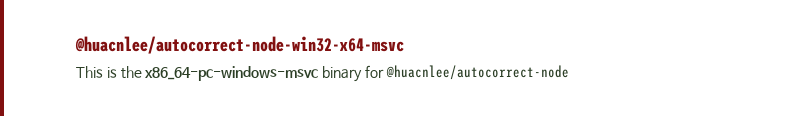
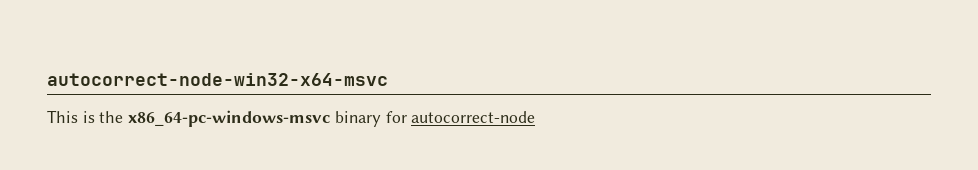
[75,36,404,54] @huacnlee/autocorrect-node-win32-x64-msvc -> [47,73,388,86] autocorrect-node-win32-x64-msvc
[385,65,569,80] @huacnlee/autocorrect-node -> [411,111,536,123] autocorrect-node

